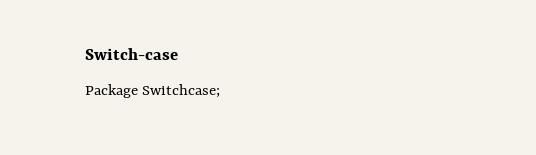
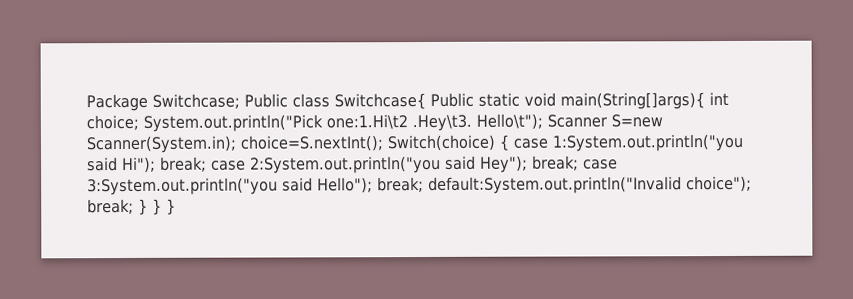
[85,48,178,60] Switch-case // -> (86, 102) none
(221, 91) none -> [244,91,729,110] [86,113,663,132] [86,133,744,154] [87,155,618,174] [87,175,752,196] [87,198,176,215] Public class Switchcase{ Public static void main(String[]args){ int choice; System.out.println("Pick one:1.Hi\t2 .Hey\t3. Hello\t"); Scanner S=new Scanner(System.in); choice=S.nextInt(); Switch(choice) { case 1:System.out.println("you said Hi"); break; case 2:System.out.println("you said Hey"); break; case 3:System.out.println("you said Hello"); break; default:System.out.println("Invalid choice"); break; } } }

